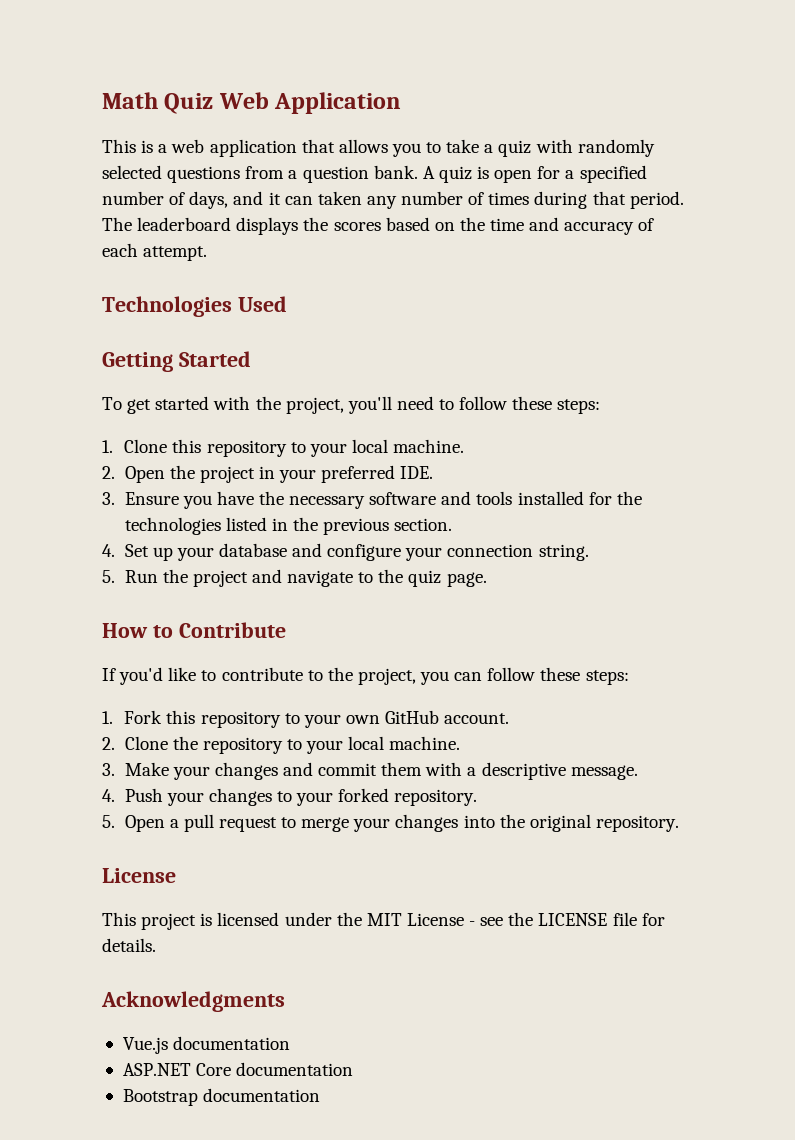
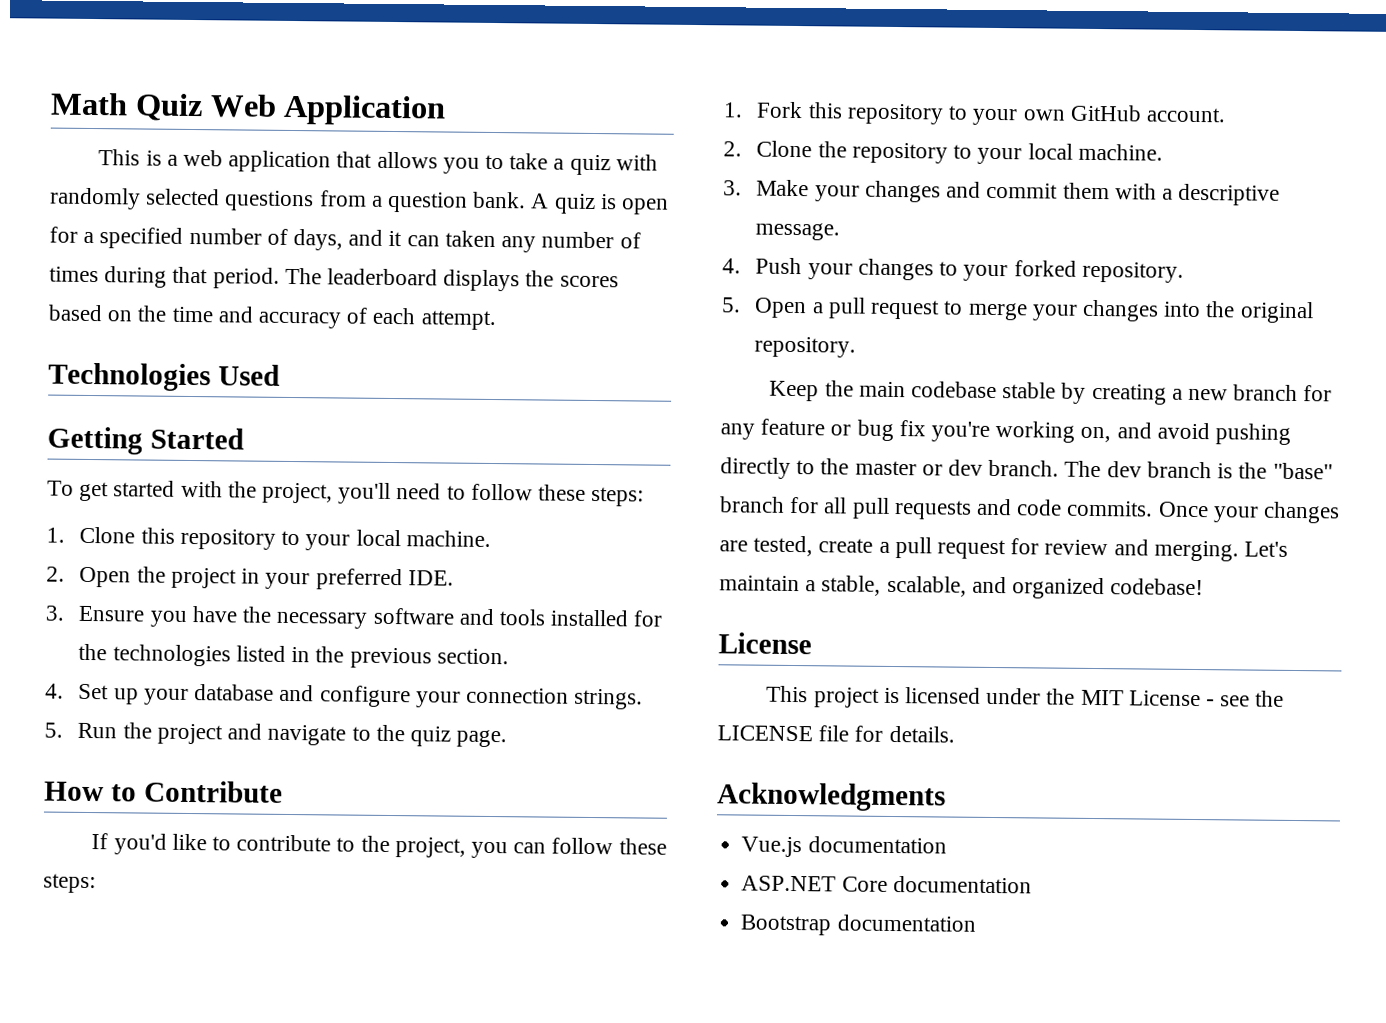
[538,544,589,561] string. -> [574,688,644,710] strings.
(679, 823) none -> [769,380,1333,405] [720,418,1292,445] [720,457,1333,480] [719,496,1341,524] [719,535,1289,562] [719,575,1205,600] // Keep the main codebase stable by creating a new branch for any feature or bug fix you're working on, and avoid pushing directly to the master or dev branch. The dev branch is the "base" branch for all pull requests and code commits. Once your changes are tested, create a pull request for review and merging. Let's maintain a stable, scalable, and organized codebase!

